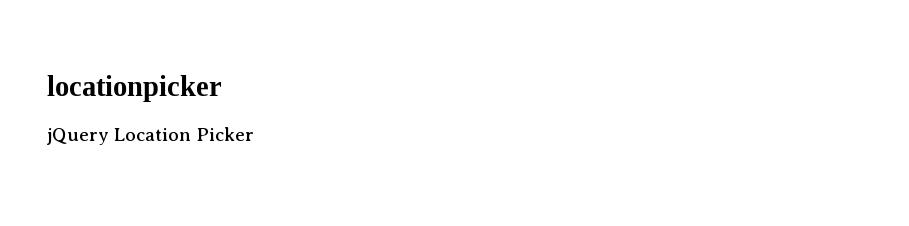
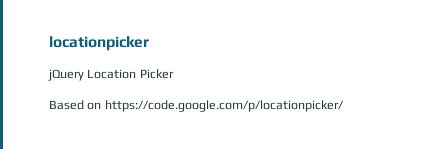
(255, 134) none -> [49,100,344,112] // Based on https://code.google.com/p/locationpicker/

